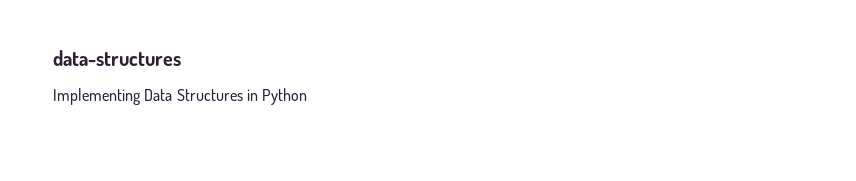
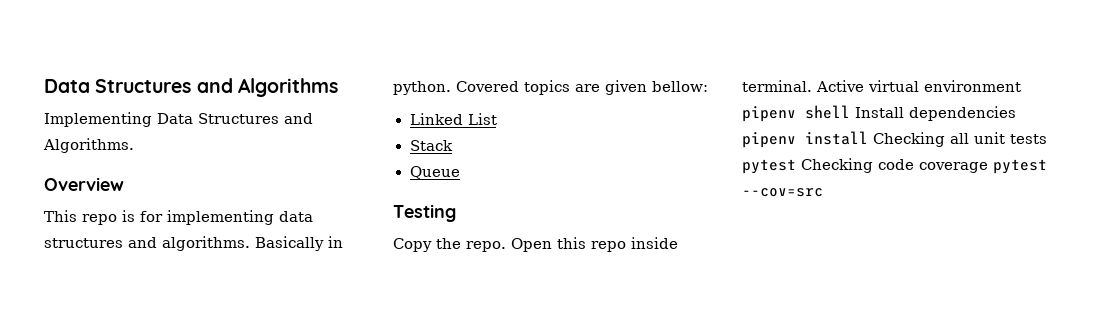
[53,50,181,66] data-structures -> [44,78,338,97] Data Structures and Algorithms
[246,88,308,105] in Python -> [284,113,313,124] [43,138,134,153] [44,177,124,191] [44,210,313,225] [44,236,343,251] [393,80,708,95] [409,113,497,125] [409,140,453,151] [409,166,460,179] [393,204,456,222] [393,237,678,252] [742,80,1021,92] [742,105,1016,122] [742,131,1047,148] [742,158,1047,174] [742,188,823,197] and Algorithms. // Overview // This repo is for implementing data structures and algorithms. Basically in python. Covered topics are given bellow: // Linked List // Stack // Queue // Testing // Copy the repo. Open this repo inside terminal. Active virtual environment pipenv shell Install dependencies pipenv install Checking all unit tests pytest Checking code coverage pytest --cov=src

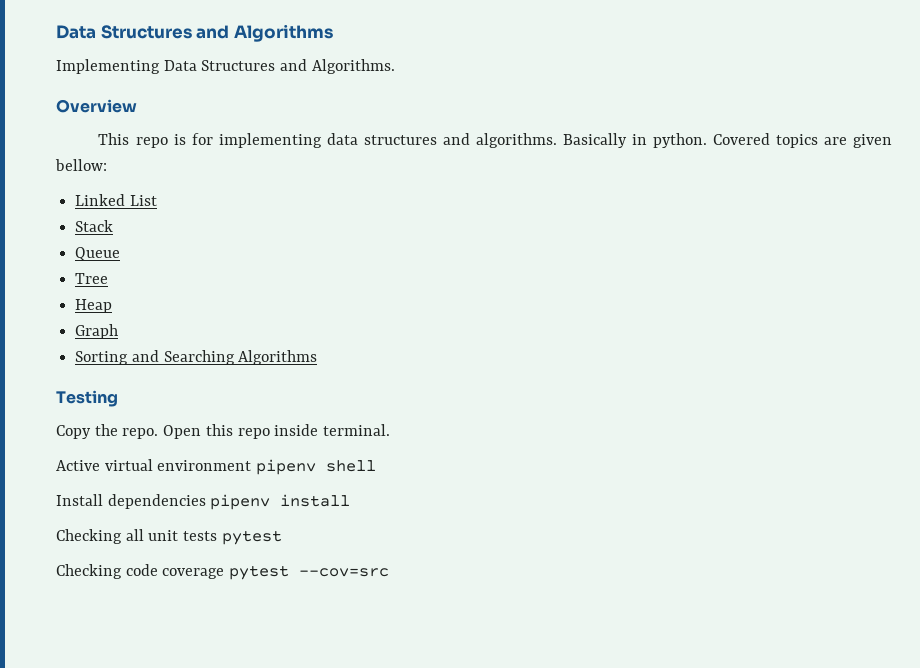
(460, 172) none -> [75,273,109,284] [75,299,113,313] [75,324,119,339] [75,350,318,365] // Tree // Heap // Graph // Sorting and Searching Algorithms
(812, 86) none -> (391, 430) //
(850, 112) none -> (377, 466) //
(868, 138) none -> (351, 500) //
(796, 166) none -> (282, 537) //

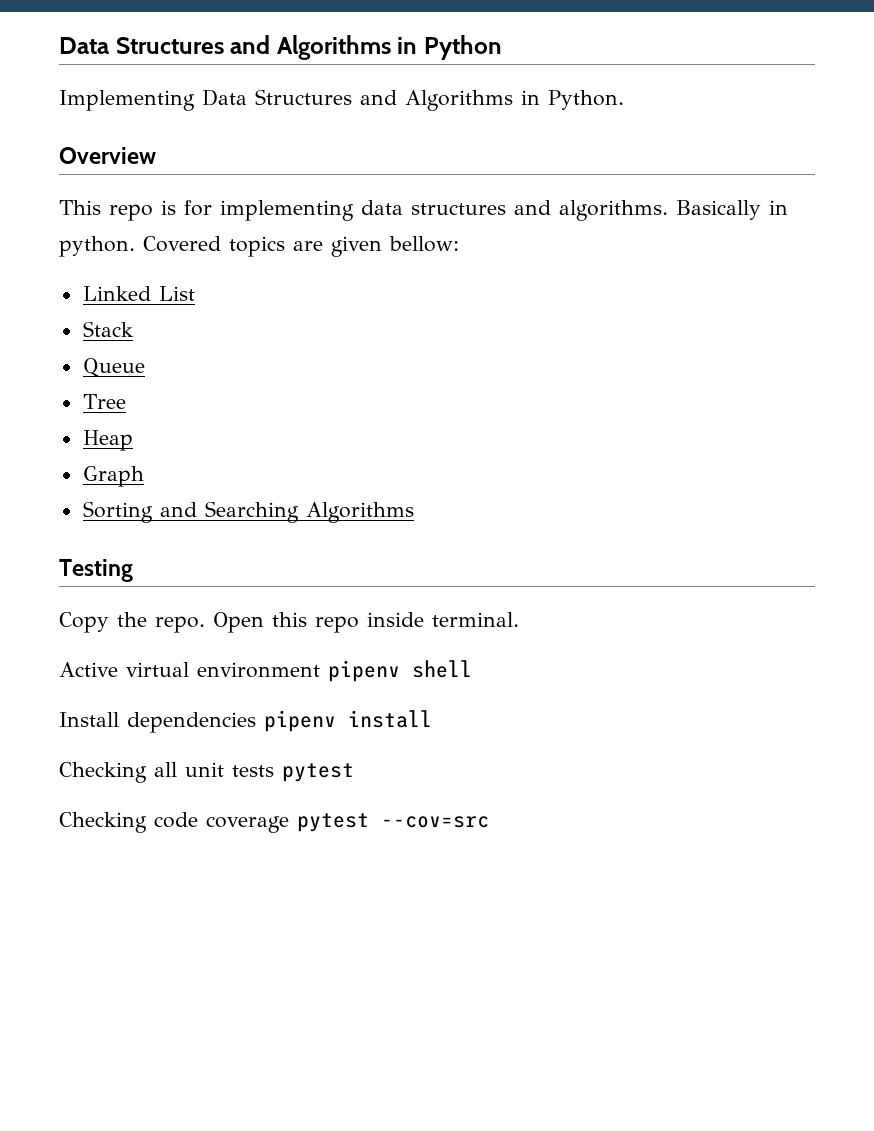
[56,24,333,42] Data Structures and Algorithms -> [59,35,503,60] Data Structures and Algorithms in Python
[311,59,395,74] Algorithms. -> [405,90,624,111] Algorithms in Python.

